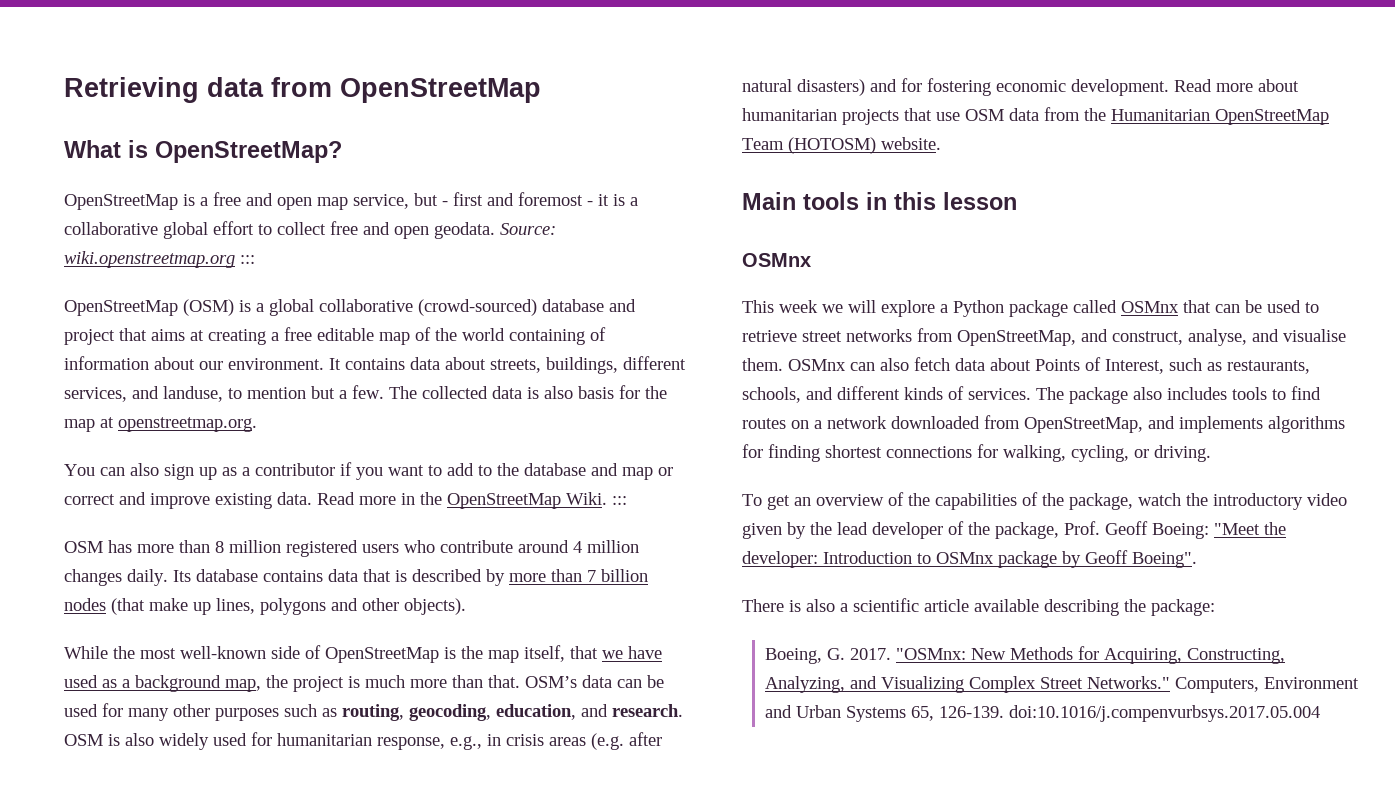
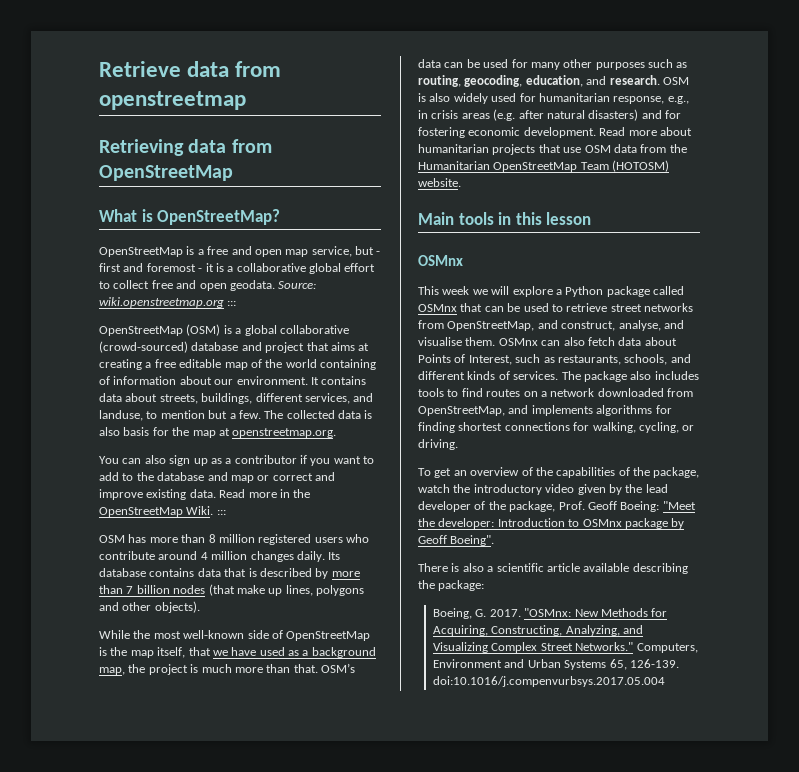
(64, 90) none -> [99,61,282,77] [99,91,246,110] Retrieve data from openstreetmap //

